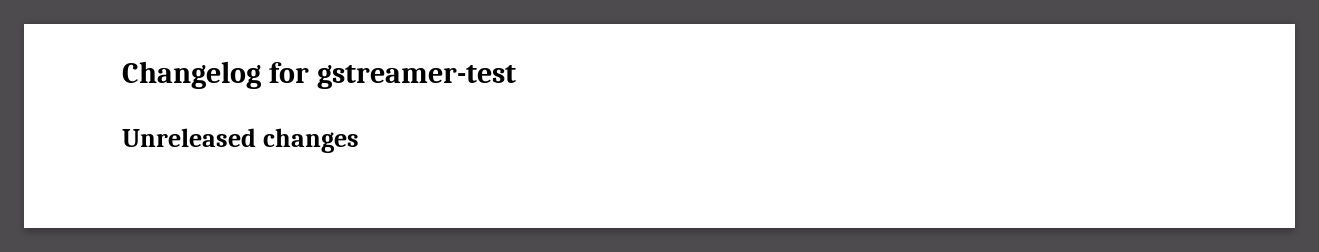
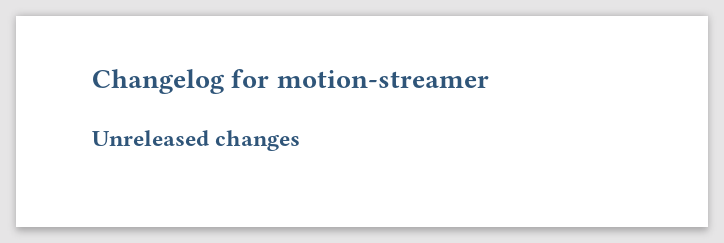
[317,65,517,89] gstreamer-test -> [276,70,489,88] motion-streamer

